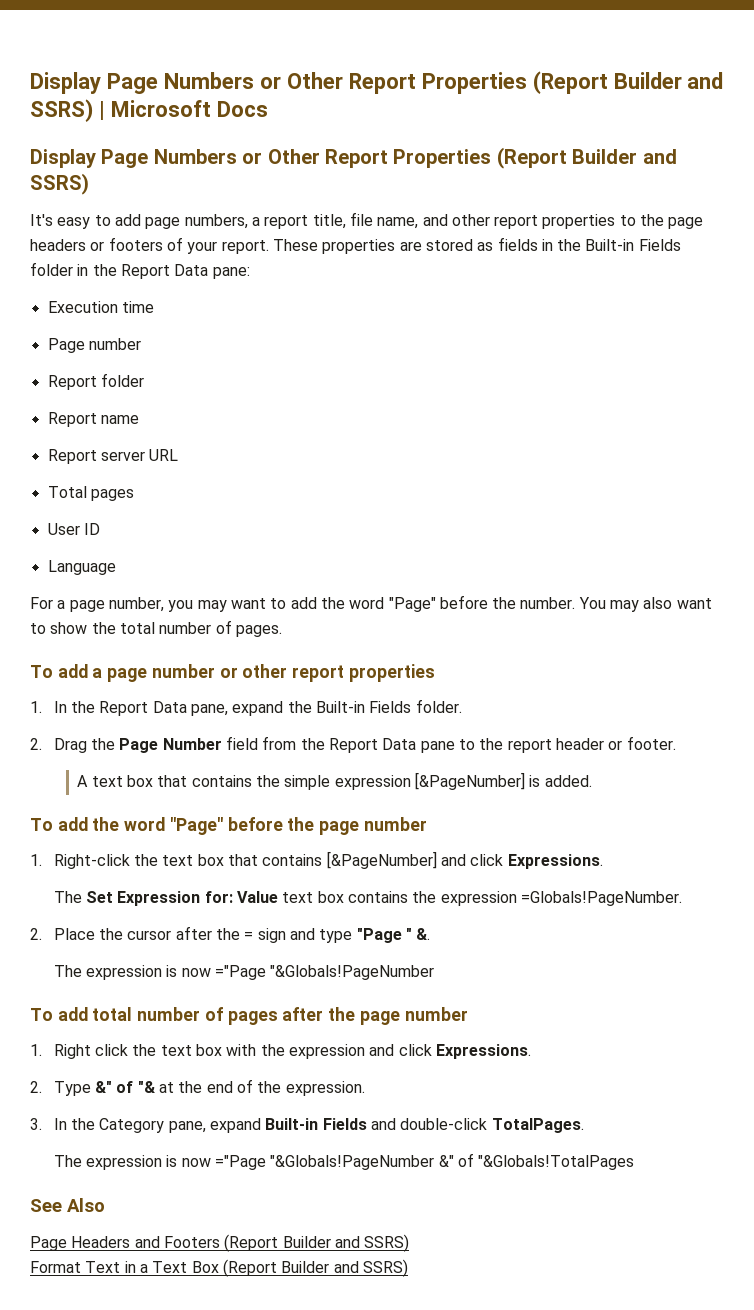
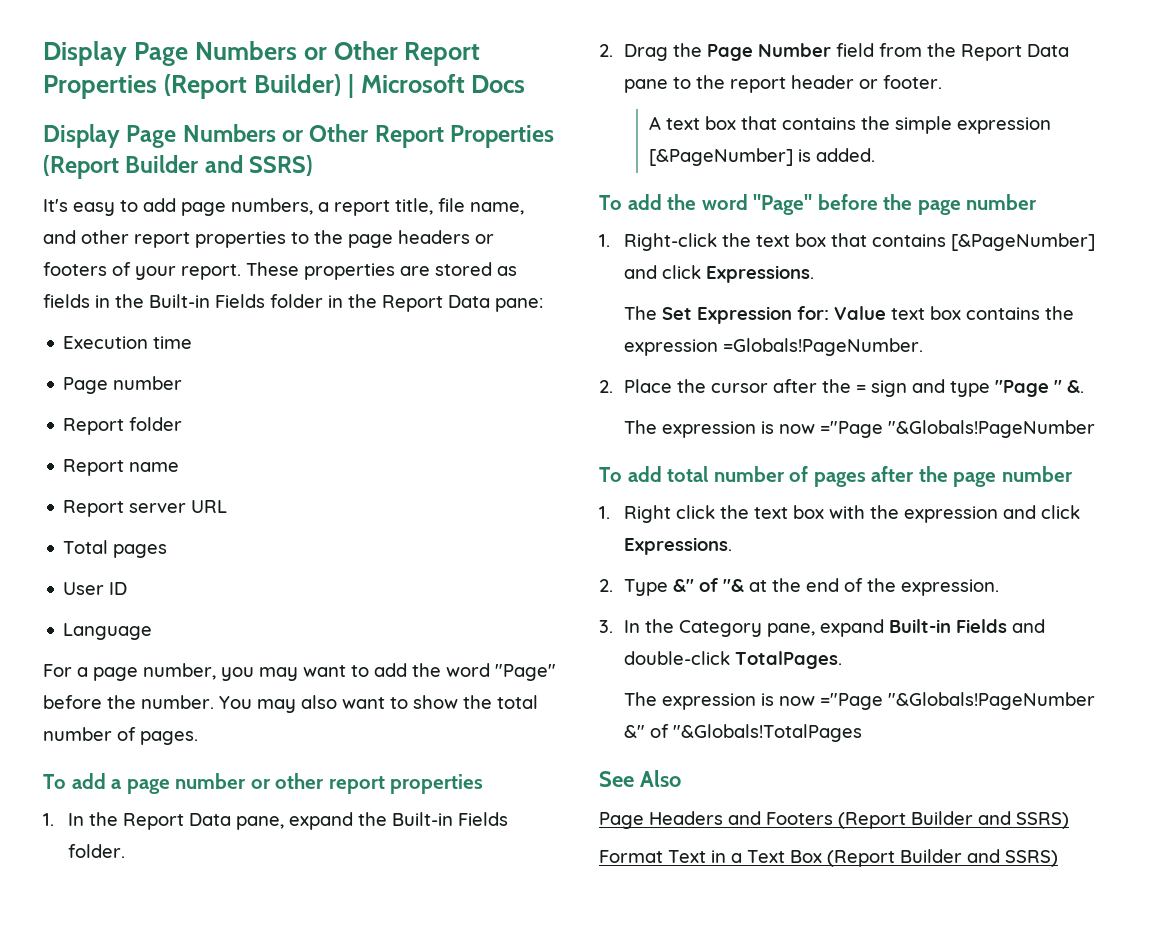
[30,71,724,94] [30,99,93,122] Display Page Numbers or Other Report Properties (Report Builder and SSRS) -> [43,41,481,66] [43,74,341,99] Display Page Numbers or Other Report Properties (Report Builder)

